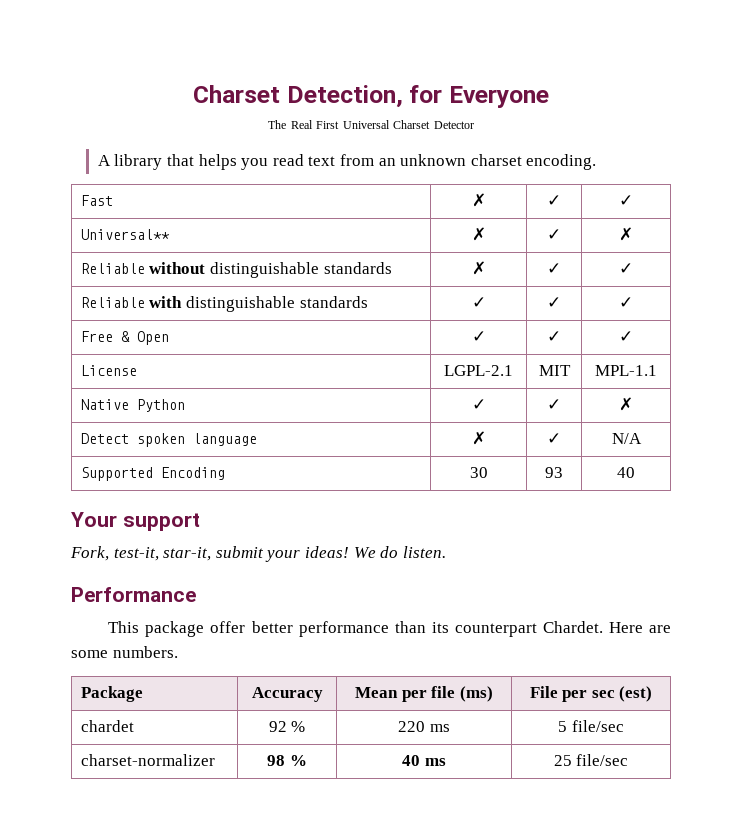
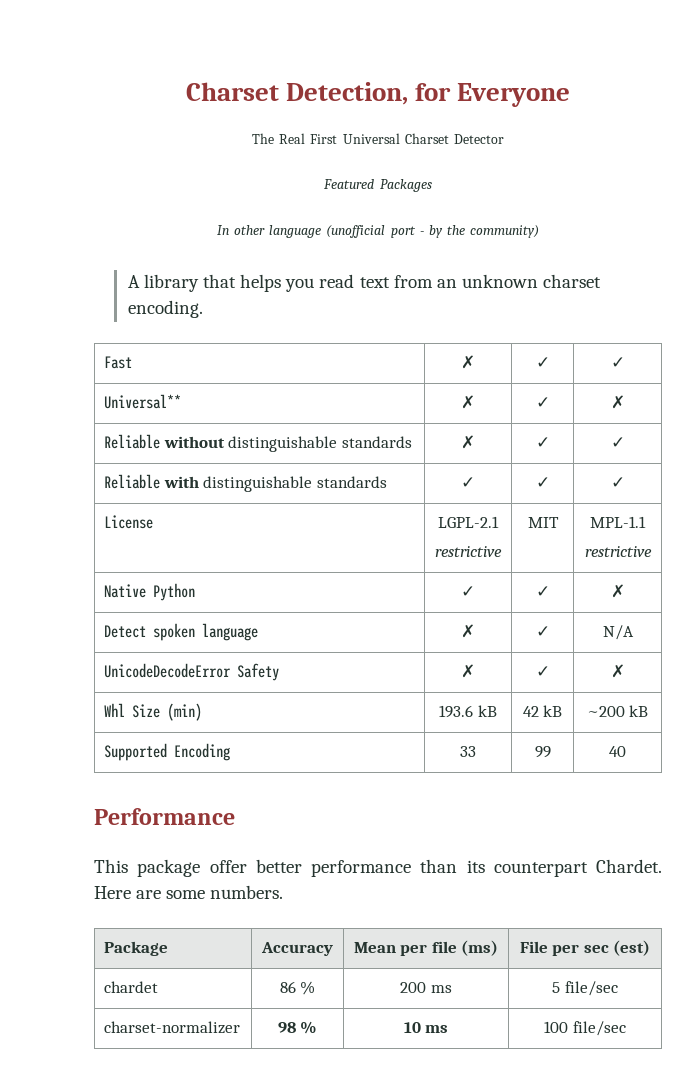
(474, 125) none -> [323,179,432,192] [216,225,540,238] // Featured Packages // In other language (unofficial port - by the community)
[80,331,169,345] [471,331,486,342] [547,331,561,342] [619,331,633,342] // Free & Open | ✓ | ✓ | ✓ -> (625, 482) none
(513, 370) none -> [435,546,502,557] // restrictive
(657, 370) none -> [584,546,652,557] // restrictive
(642, 438) none -> [104,663,280,681] [461,664,475,678] [535,666,550,677] [610,664,625,678] [104,703,203,721] [439,705,497,718] [522,705,563,717] [586,705,649,717] // UnicodeDecodeError Safety | ✗ | ✓ | ✗ // Whl Size (min) | 193.6 kB | 42 kB | ~200 kB
[469,467,488,478] [545,467,563,478] [617,467,635,478] [71,512,200,531] [70,546,446,562] 30 | 93 | 40 // Your support // Fork, test-it, star-it, submit your ideas! We do listen. -> [460,746,476,757] [534,746,551,758] [609,746,626,757] 33 | 99 | 40
[268,721,306,732] [398,721,426,732] 92 % | 220 -> [279,981,316,995] [400,982,427,993] 86 % | 200
[402,755,446,766] [553,755,572,766] 40 ms | 25 -> [403,1022,449,1033] [544,1021,569,1033] 10 ms | 100

